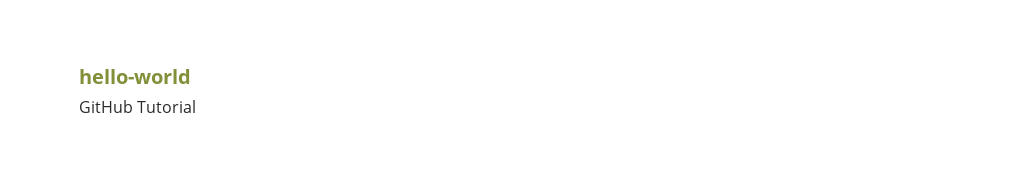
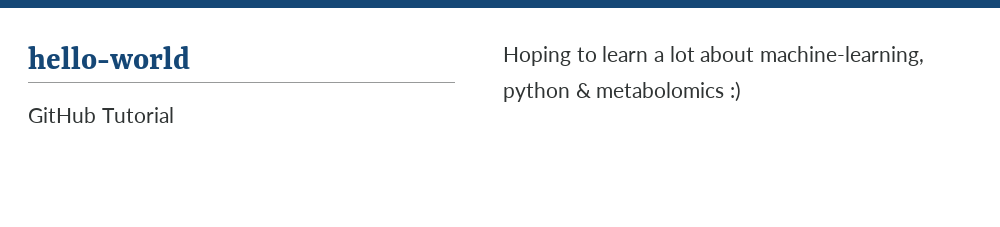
(197, 106) none -> [503,46,925,66] [503,81,742,102] // Hoping to learn a lot about machine-learning, python & metabolomics :)

